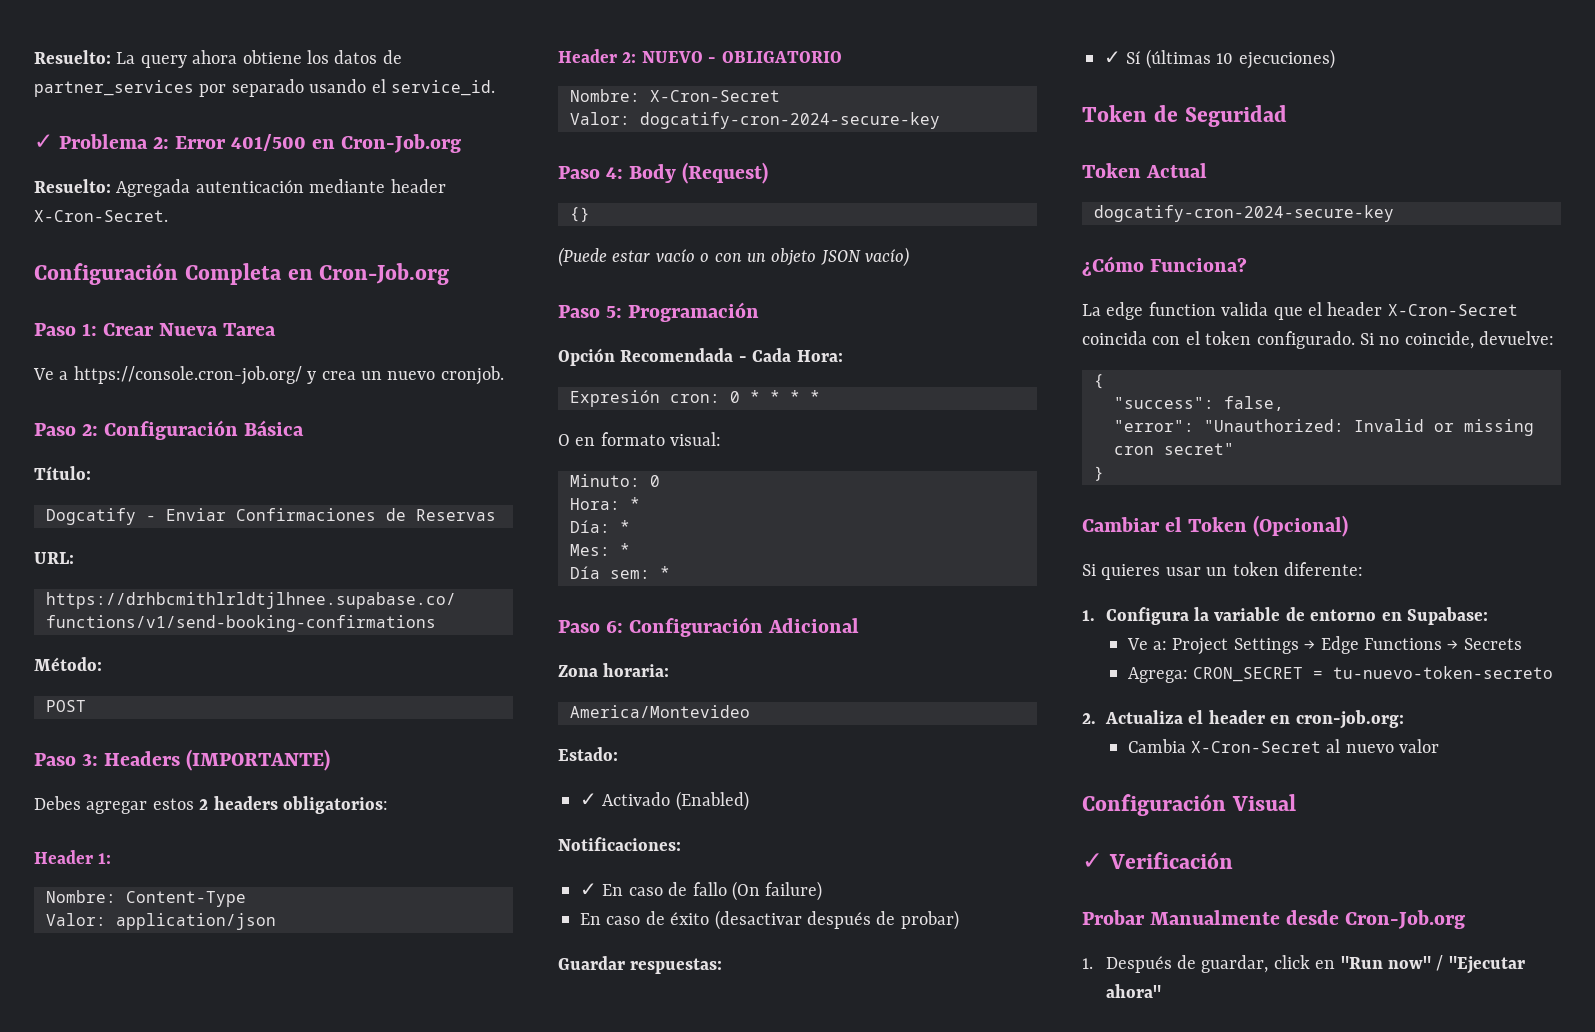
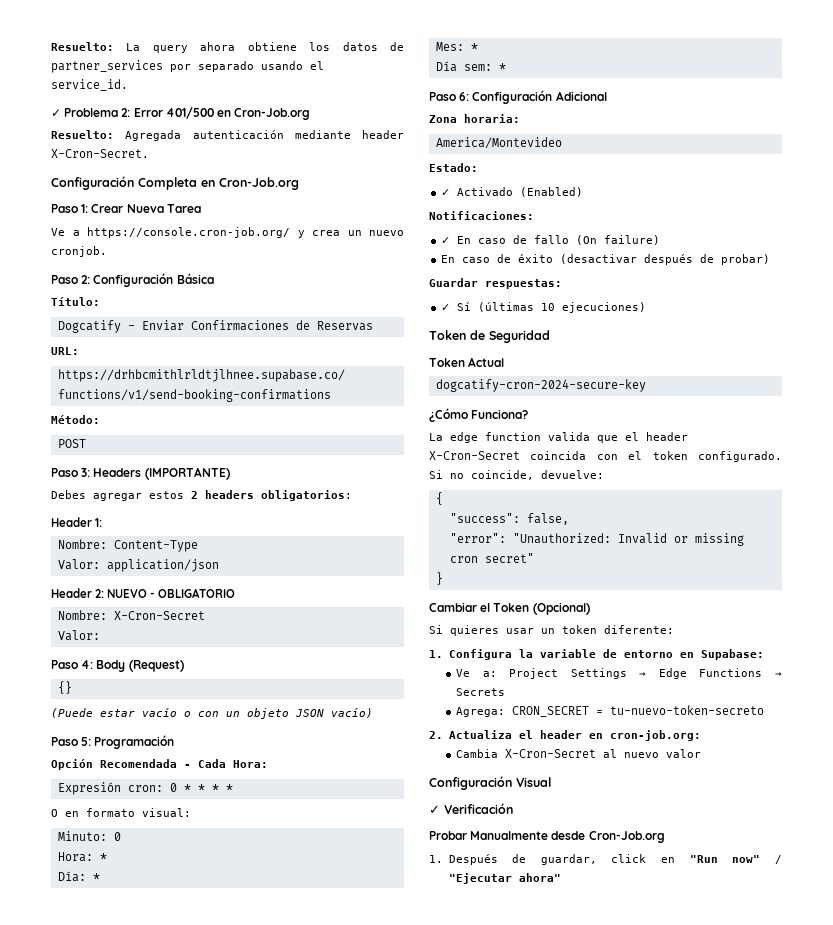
[640,112,940,129] dogcatify-cron-2024-secure-key -> (100, 635) none

